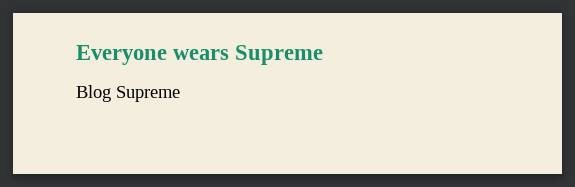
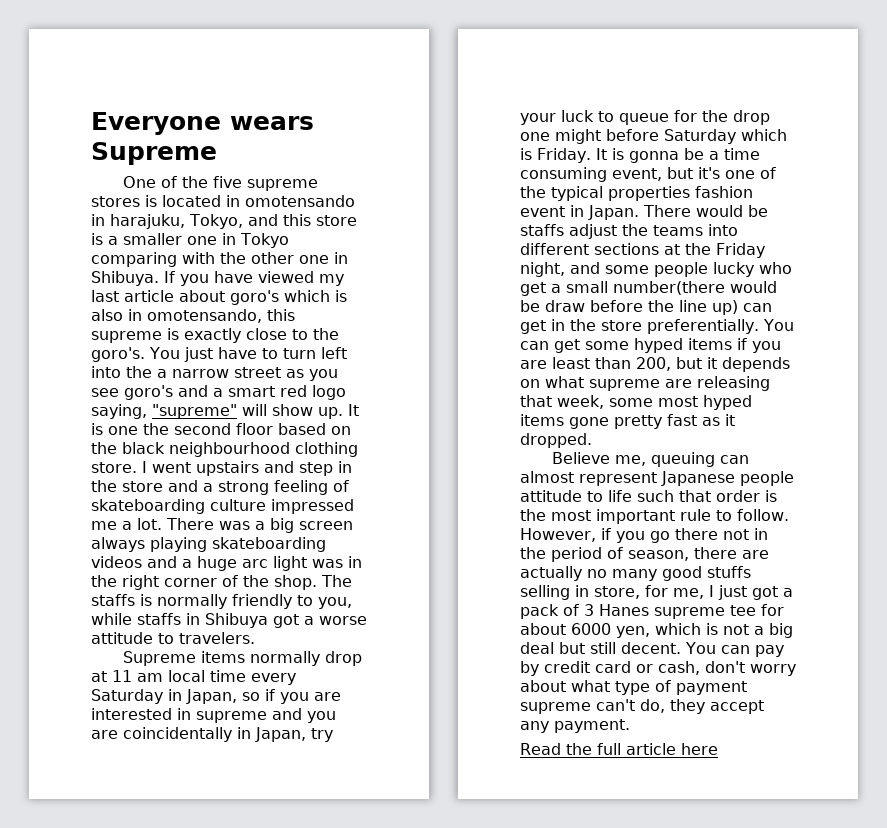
[76,85,180,102] Blog Supreme -> [122,176,318,191] [91,195,355,207] [91,214,357,229] [91,233,289,248] [91,252,348,267] [91,271,344,286] [91,290,347,305] [91,309,295,323] [91,328,339,343] [91,347,347,362] [91,366,338,381] [91,385,346,400] [91,404,359,419] [91,423,351,435] [91,442,358,457] [91,461,352,476] [91,480,349,495] [91,499,354,514] [91,518,353,533] [91,537,326,552] [91,556,362,571] [91,575,352,590] [91,594,352,609] [91,613,367,628] [91,632,255,644] [122,651,362,666] [91,670,296,685] [91,689,341,704] [91,708,336,723] [91,727,333,742] [520,110,770,125] [520,129,787,144] [520,148,760,163] [520,167,776,182] [520,186,753,201] [520,205,768,220] [520,224,738,239] [520,243,765,258] [520,262,792,277] [520,281,777,296] [520,300,772,315] [520,319,794,334] [520,338,781,353] [520,357,790,372] [520,376,770,391] [520,395,752,410] [520,414,735,429] [520,433,592,448] [551,452,749,467] [520,471,794,486] [520,490,777,502] [520,509,789,524] [520,528,768,543] [520,547,769,562] [520,566,751,581] [520,585,793,600] [520,604,784,619] [520,623,793,638] [520,642,784,657] [520,661,796,676] [520,680,747,695] [520,699,764,714] [520,719,630,733] [520,743,718,755] One of the five supreme stores is located in omotensando in harajuku, Tokyo, and this store is a smaller one in Tokyo comparing with the other one in Shibuya. If you have viewed my last article about goro's which is also in omotensando, this supreme is exactly close to the goro's. You just have to turn left into the a narrow street as you see goro's and a smart red logo saying, "supreme" will show up. It is one the second floor based on the black neighbourhood clothing store. I went upstairs and step in the store and a strong feeling of skateboarding culture impressed me a lot. There was a big screen always playing skateboarding videos and a huge arc light was in the right corner of the shop. The staffs is normally friendly to you, while staffs in Shibuya got a worse attitude to travelers. // Supreme items normally drop at 11 am local time every Saturday in Japan, so if you are interested in supreme and you are coincidentally in Japan, try your luck to queue for the drop one might before Saturday which is Friday. It is gonna be a time consuming event, but it's one of the typical properties fashion event in Japan. There would be staffs adjust the teams into different sections at the Friday night, and some people lucky who get a small number(there would be draw before the line up) can get in the store preferentially. You can get some hyped items if you are least than 200, but it depends on what supreme are releasing that week, some most hyped items gone pretty fast as it dropped. // Believe me, queuing can almost represent Japanese people attitude to life such that order is the most important rule to follow. However, if you go there not in the period of season, there are actually no many good stuffs selling in store, for me, I just got a pack of 3 Hanes supreme tee for about 6000 yen, which is not a big deal but still decent. You can pay by credit card or cash, don't worry about what type of payment supreme can't do, they accept any payment. // Read the full article here

